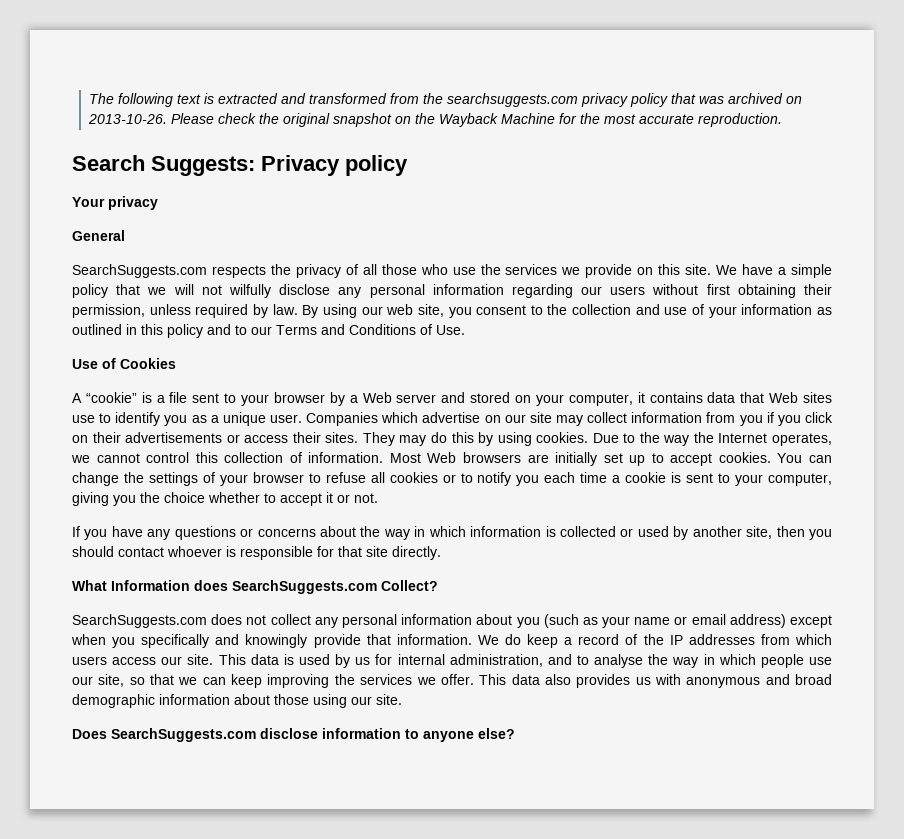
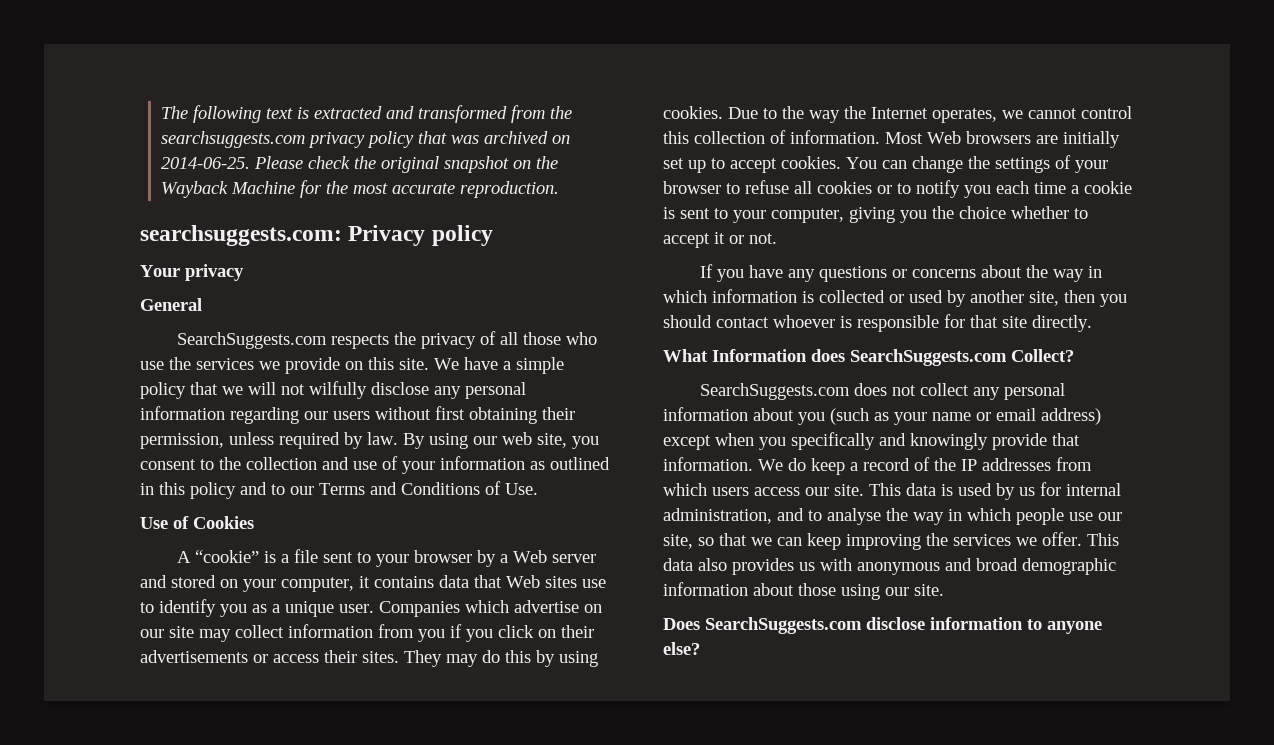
[88,114,168,124] 2013-10-26. -> [160,157,250,169] 2014-06-25.
[72,155,255,176] Search Suggests: -> [140,225,342,246] searchsuggests.com:

